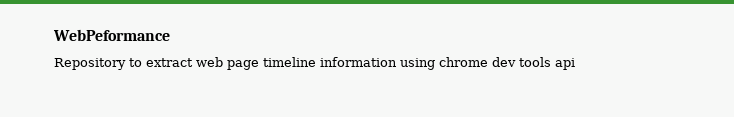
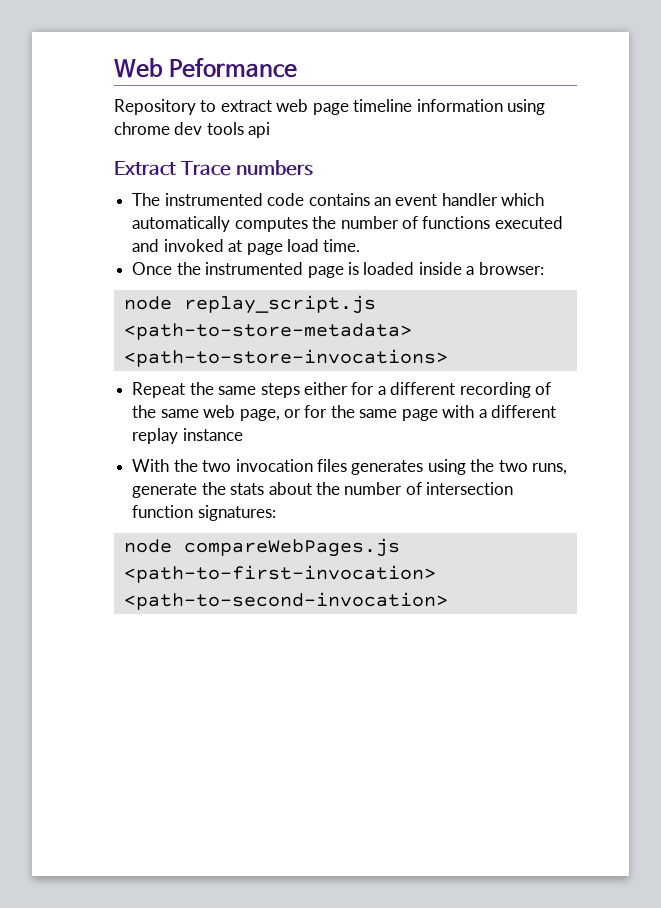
[53,29,170,41] WebPeformance -> [114,58,298,78] Web Peformance
(575, 64) none -> [114,160,313,176] [132,193,545,206] [132,216,563,232] [132,239,361,255] [132,262,544,278] [123,295,376,314] [123,323,412,340] [123,349,448,367] [132,382,552,398] [132,405,557,421] [132,428,243,444] [132,459,568,475] [132,482,514,498] [132,505,276,521] [123,538,400,557] [123,565,436,583] [123,592,448,610] // Extract Trace numbers // The instrumented code contains an event handler which automatically computes the number of functions executed and invoked at page load time. // Once the instrumented page is loaded inside a browser: // node replay_script.js <path-to-store-metadata> <path-to-store-invocations> // Repeat the same steps either for a different recording of the same web page, or for the same page with a different replay instance // With the two invocation files generates using the two runs, generate the stats about the number of intersection function signatures: // node compareWebPages.js <path-to-first-invocation> <path-to-second-invocation>

